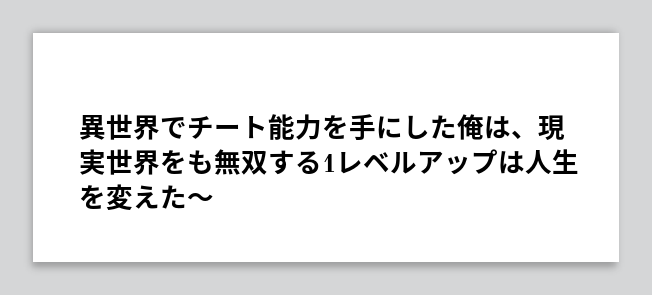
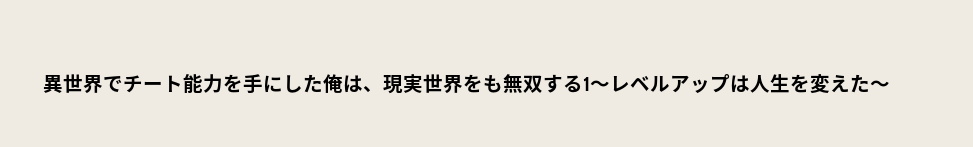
(336, 163) none -> [590,80,610,91] ～

